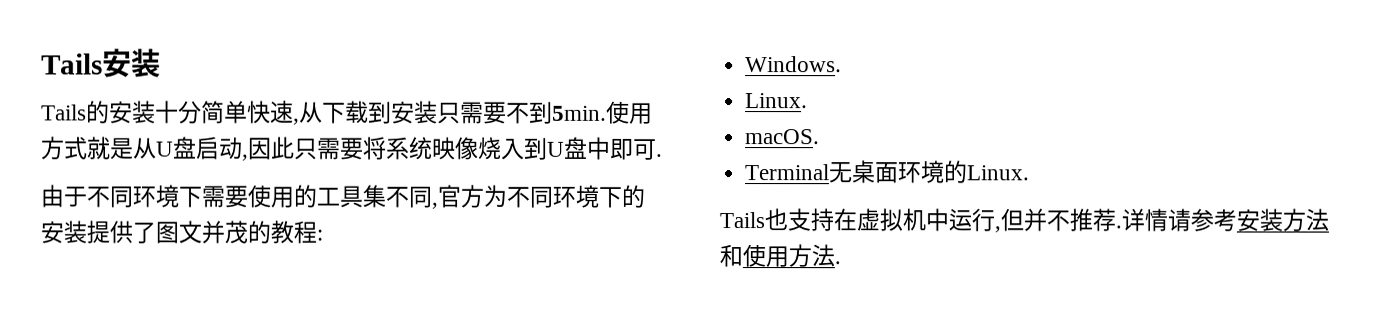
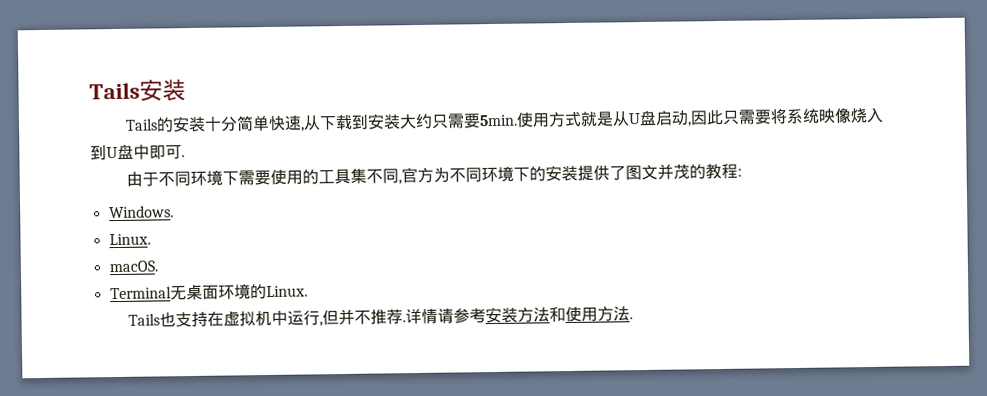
[437,101,553,124] 只需要不到 -> [399,113,482,130] 大约只需要

